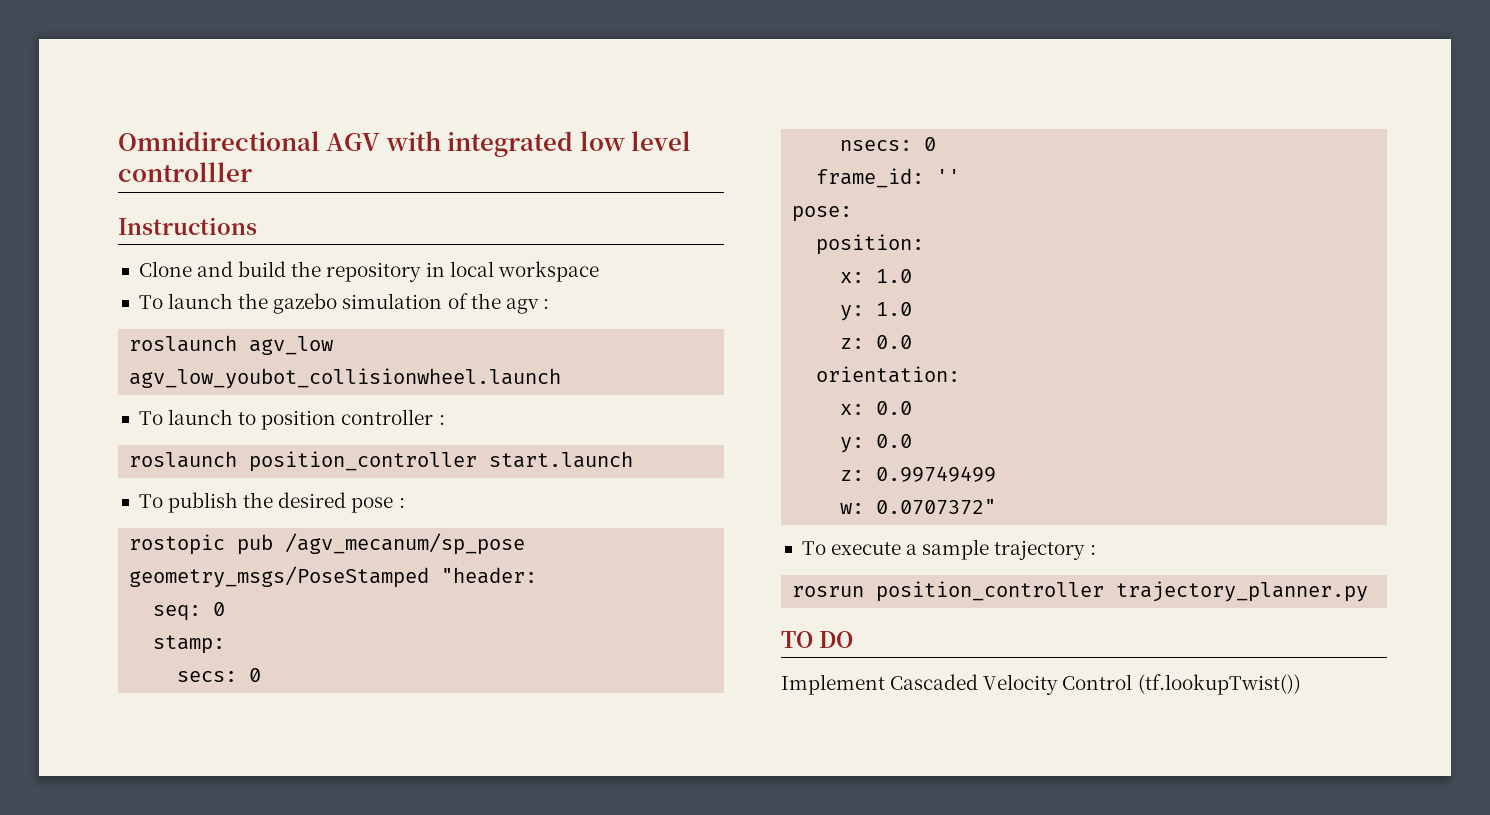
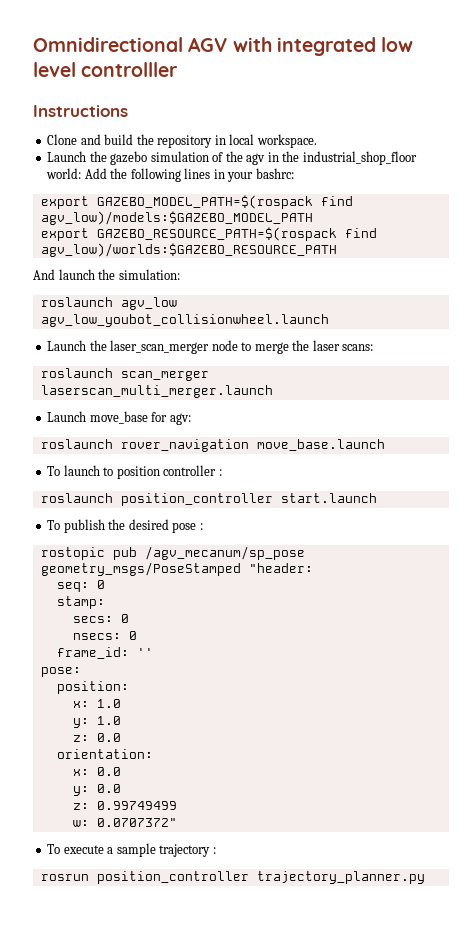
[497,261,599,282] [138,293,234,309] workspace // To launch -> [256,134,317,148] [47,151,87,162] workspace. // Launch
[542,299,549,309] [129,335,334,355] [129,368,562,389] : // roslaunch agv_low agv_low_youbot_collisionwheel.launch -> [267,151,417,165] [46,168,294,182] [40,195,353,209] [40,211,313,225] [40,227,377,241] [40,243,337,257] [33,269,180,280] [40,297,177,310] [40,314,329,327] [47,340,374,354] [40,368,209,381] [40,385,273,398] [47,411,191,425] [40,439,385,452] in the industrial_shop_floor world: Add the following lines in your bashrc: // export GAZEBO_MODEL_PATH=$(rospack find agv_low)/models:$GAZEBO_MODEL_PATH // export GAZEBO_RESOURCE_PATH=$(rospack find agv_low)/worlds:$GAZEBO_RESOURCE_PATH // And launch the simulation: // roslaunch agv_low agv_low_youbot_collisionwheel.launch // Launch the laser_scan_merger node to merge the laser scans: // roslaunch scan_merger laserscan_multi_merger.launch // Launch move_base for agv: // roslaunch rover_navigation move_base.launch
[781,631,853,648] [781,674,1301,695] // TO DO // Implement Cascaded Velocity Control (tf.lookupTwist()) -> (425, 877) none

